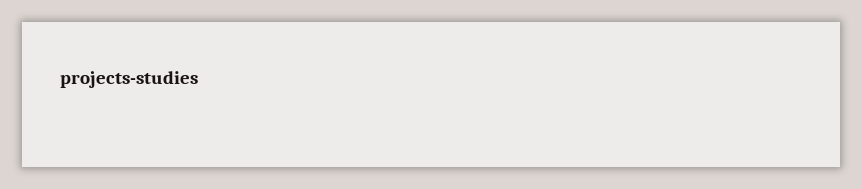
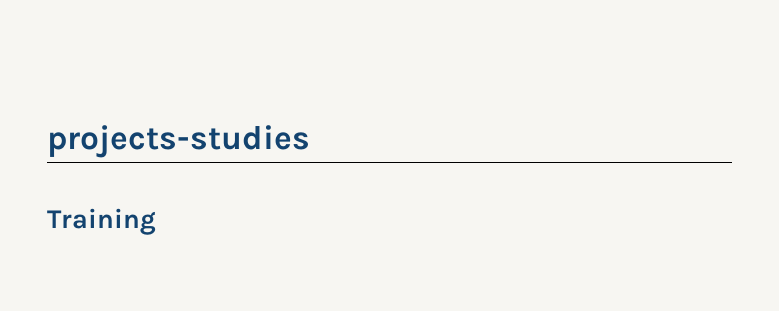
(198, 79) none -> [47,208,156,235] // Training

